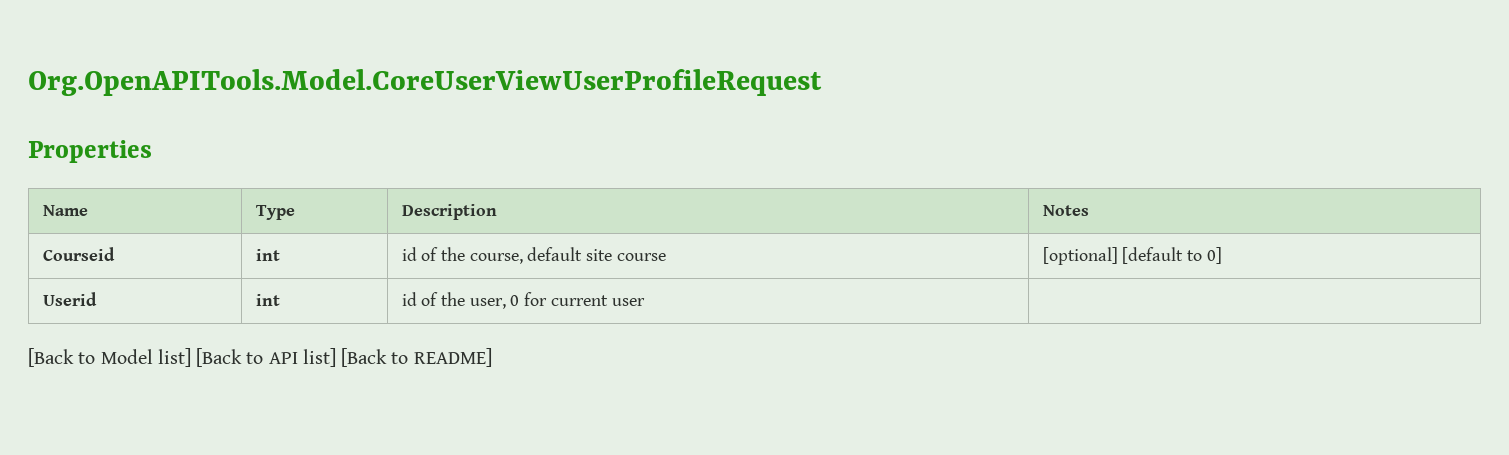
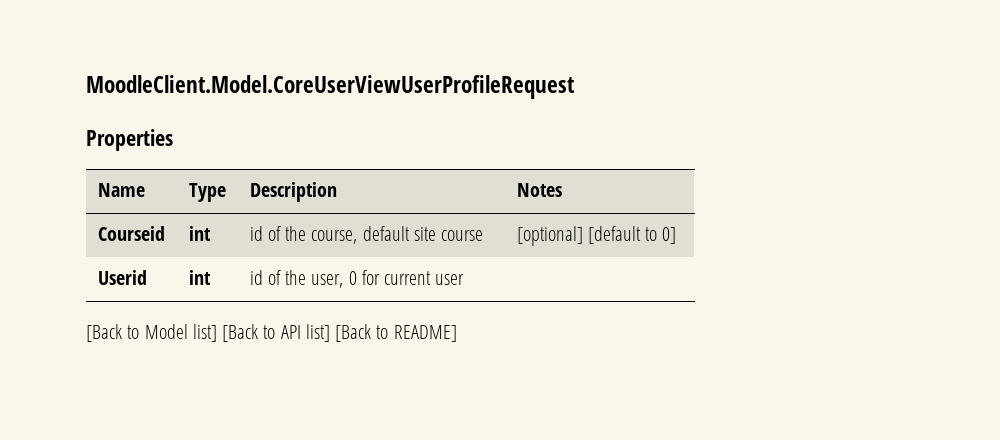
[28,69,822,96] Org.OpenAPITools.Model.CoreUserViewUserProfileRequest -> [86,75,574,99] MoodleClient.Model.CoreUserViewUserProfileRequest

